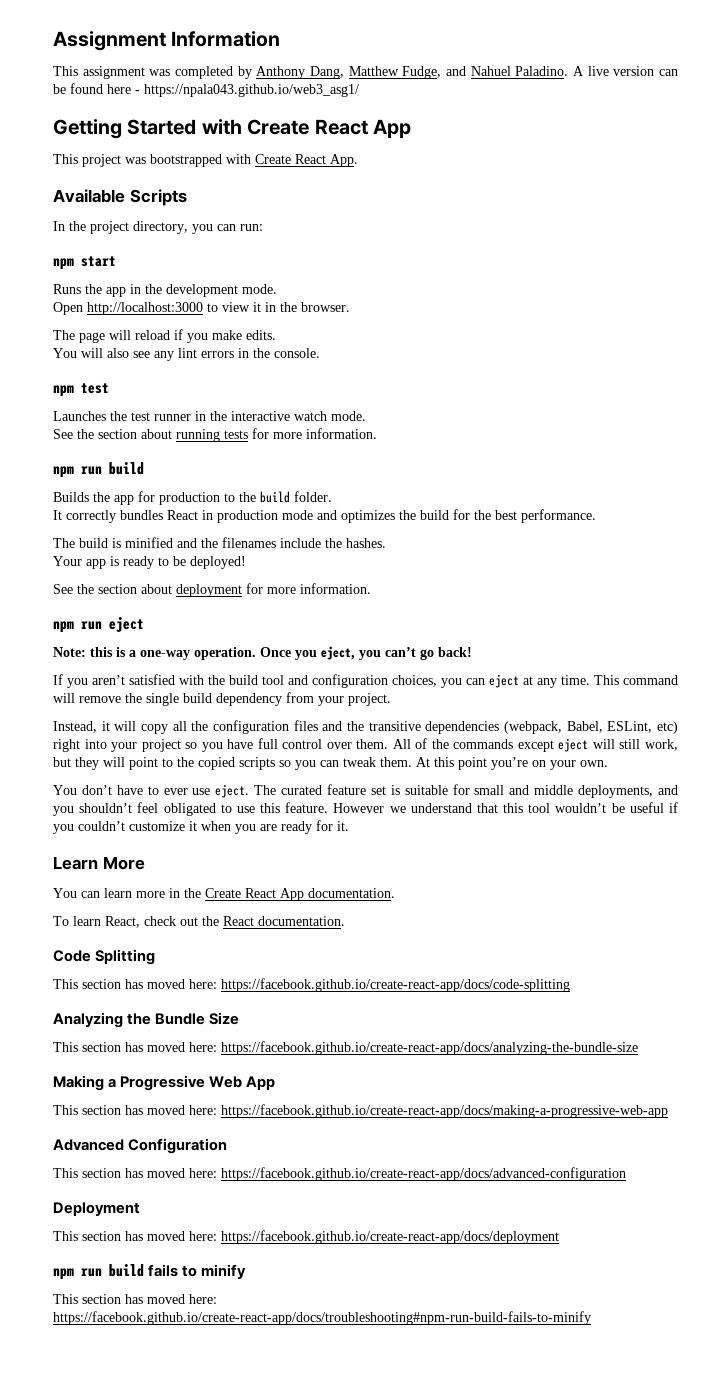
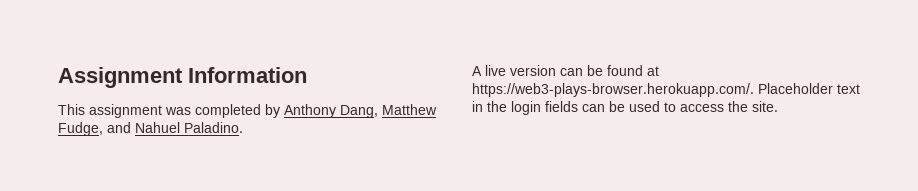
(569, 71) none -> (243, 127) //
[107,84,359,97] [53,119,411,139] [53,154,358,167] [53,189,187,206] [53,221,263,234] [53,256,116,270] [53,284,277,297] [53,302,350,315] [53,329,276,343] [53,348,320,361] [53,383,109,397] [53,411,366,421] [53,428,377,442] [53,462,144,478] [53,491,332,505] [53,509,596,523] [53,537,386,548] [53,556,246,569] [53,583,371,597] [53,617,144,633] [53,646,472,660] [53,674,678,688] [53,692,391,706] [53,720,678,734] [53,738,678,752] [53,757,608,770] [53,784,679,798] [53,802,678,816] [53,820,349,834] [53,856,145,870] [53,888,395,901] [53,916,345,928] [53,949,156,965] [53,978,570,992] [53,1012,240,1028] [53,1041,638,1055] [53,1075,276,1091] [53,1104,668,1118] [53,1138,228,1154] [53,1167,626,1181] [53,1202,140,1216] [53,1230,559,1244] [53,1264,247,1280] [53,1294,217,1304] [53,1311,591,1325] here - https://npala043.github.io/web3_asg1/ // Getting Started with Create React App // This project was bootstrapped with Create React App. // Available Scripts // In the project directory, you can run: // npm start // Runs the app in the development mode. // Open http://localhost:3000 to view it in the browser. // The page will reload if you make edits. // You will also see any lint errors in the console. // npm test // Launches the test runner in the interactive watch mode. // See the section about running tests for more information. // npm run build // Builds the app for production to the build folder. // It correctly bundles React in production mode and optimizes the build for the best performance. // The build is minified and the filenames include the hashes. // Your app is ready to be deployed! // See the section about deployment for more information. // npm run eject // Note: this is a one-way operation. Once you eject, you can’t go back! // If you aren’t satisfied with the build tool and configuration choices, you can eject at any time. This command will remove the single build dependency from your project. // Instead, it will copy all the configuration files and the transitive dependencies (webpack, Babel, ESLint, etc) right into your project so you have full control over them. All of the commands except eject will still work, but they will point to the copied scripts so you can tweak them. At this point you’re on your own. // You don’t have to ever use eject. The curated feature set is suitable for small and middle deployments, and you shouldn’t feel obligated to use this feature. However we understand that this tool wouldn’t be useful if you couldn’t customize it when you are ready for it. // Learn More // You can learn more in the Create React App documentation. // To learn React, check out the React documentation. // Code Splitting // This section has moved here: https://facebook.github.io/create-react-app/docs/code-splitting // Analyzing the Bundle Size // This section has moved here: https://facebook.github.io/create-react-app/docs/analyzing-the-bundle-size // Making a Progressive Web App // This section has moved here: https://facebook.github.io/create-react-app/docs/making-a-progressive-web-app // Advanced Configuration // This section has moved here: https://facebook.github.io/create-react-app/docs/advanced-configuration // Deployment // This section has moved here: https://facebook.github.io/create-react-app/docs/deployment // npm run build fails to minify // This section has moved here: https://facebook.github.io/create-react-app/docs/troubleshooting#npm-run-build-fails-to-minify -> [647,66,659,76] [472,83,860,97] [472,101,778,115] at https://web3-plays-browser.herokuapp.com/. Placeholder text in the login fields can be used to access the site.

